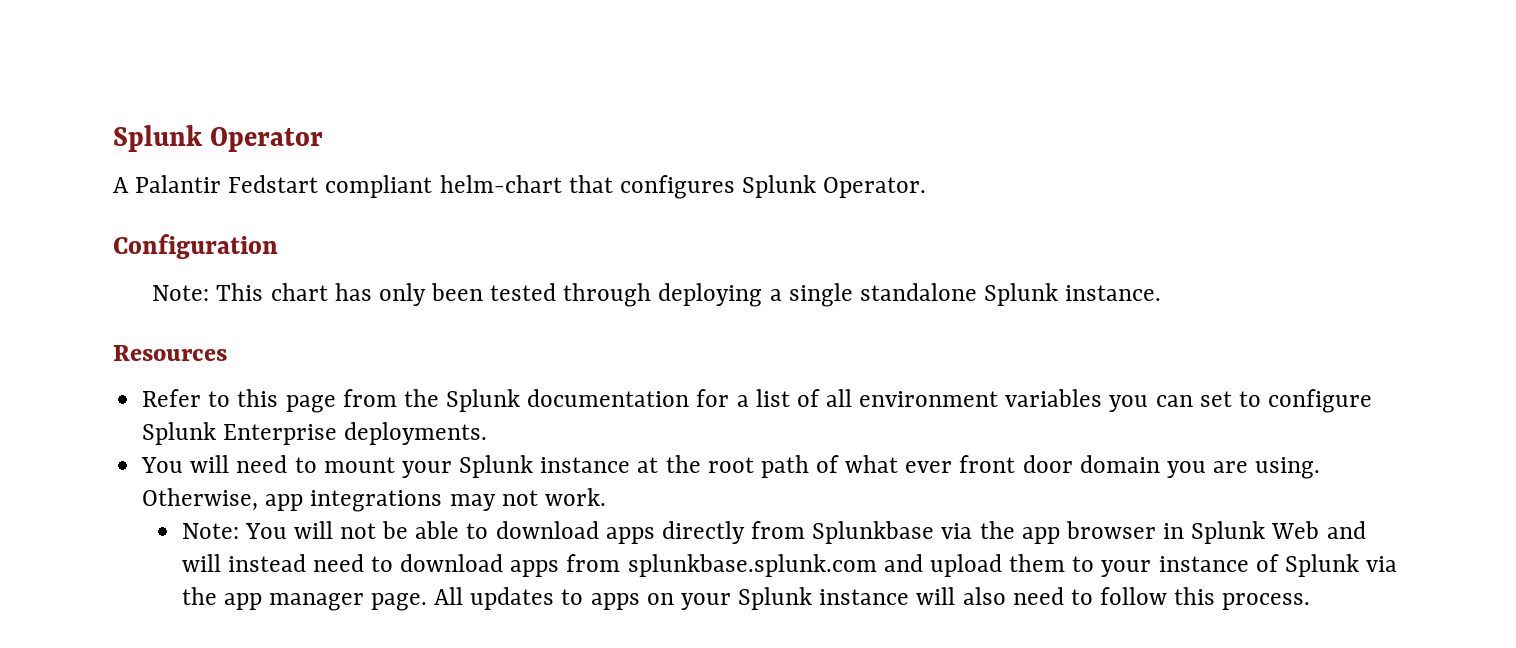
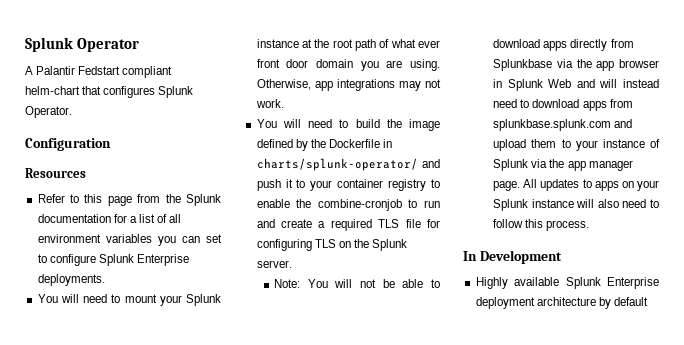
[152,283,1162,307] // Note: This chart has only been tested through deploying a single standalone Splunk instance. -> (111, 144) none
(606, 497) none -> [256,119,440,131] [256,139,393,151] [256,158,440,171] [256,179,440,191] [256,199,440,211] [256,219,440,231] [256,239,408,251] [256,260,292,268] // You will need to build the image defined by the Dockerfile in charts/splunk-operator/ and push it to your container registry to enable the combine-cronjob to run and create a required TLS file for configuring TLS on the Splunk server.
(1311, 601) none -> [463,250,562,264] [475,277,659,289] [475,297,648,309] // In Development // Highly available Splunk Enterprise deployment architecture by default

